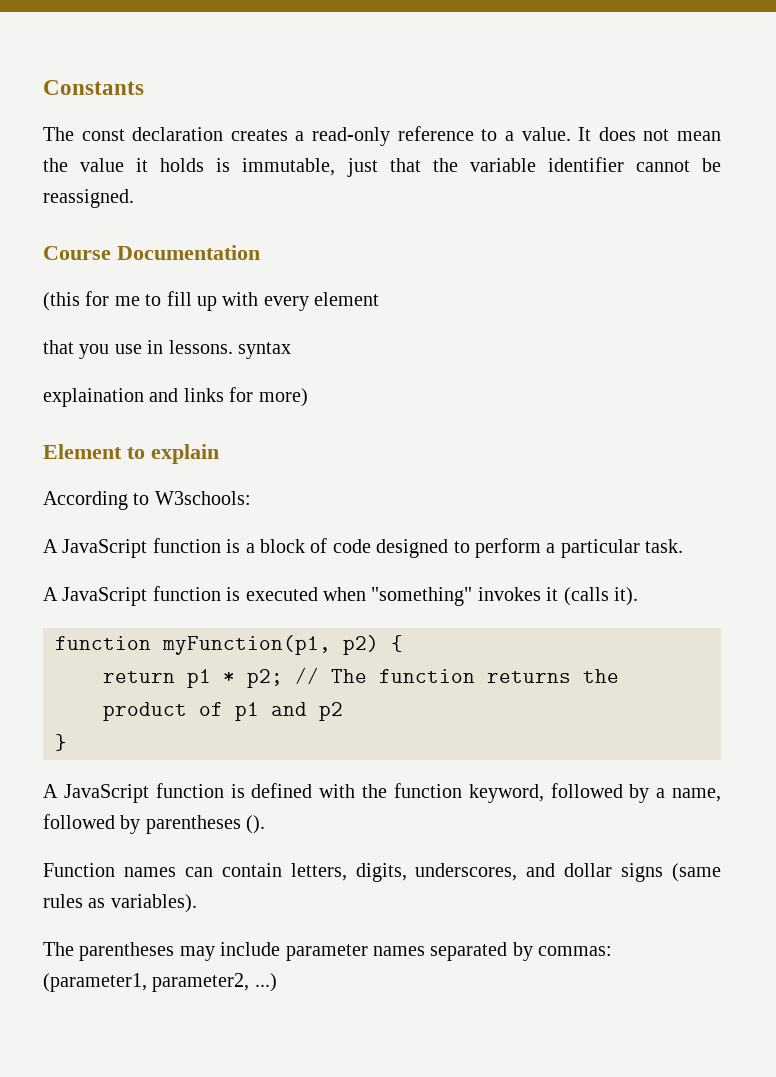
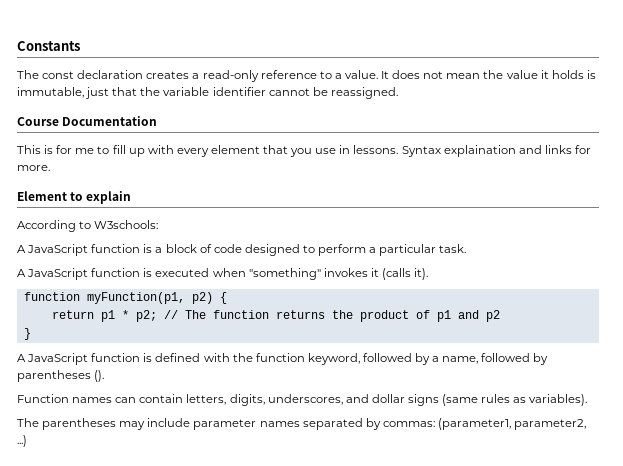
[43,292,80,311] (this -> [17,145,54,154] This is
(380, 299) // -> (260, 149) none
[238,342,291,359] syntax // -> [401,146,441,157] Syntax
[258,388,308,407] more) -> [17,165,50,171] more.

